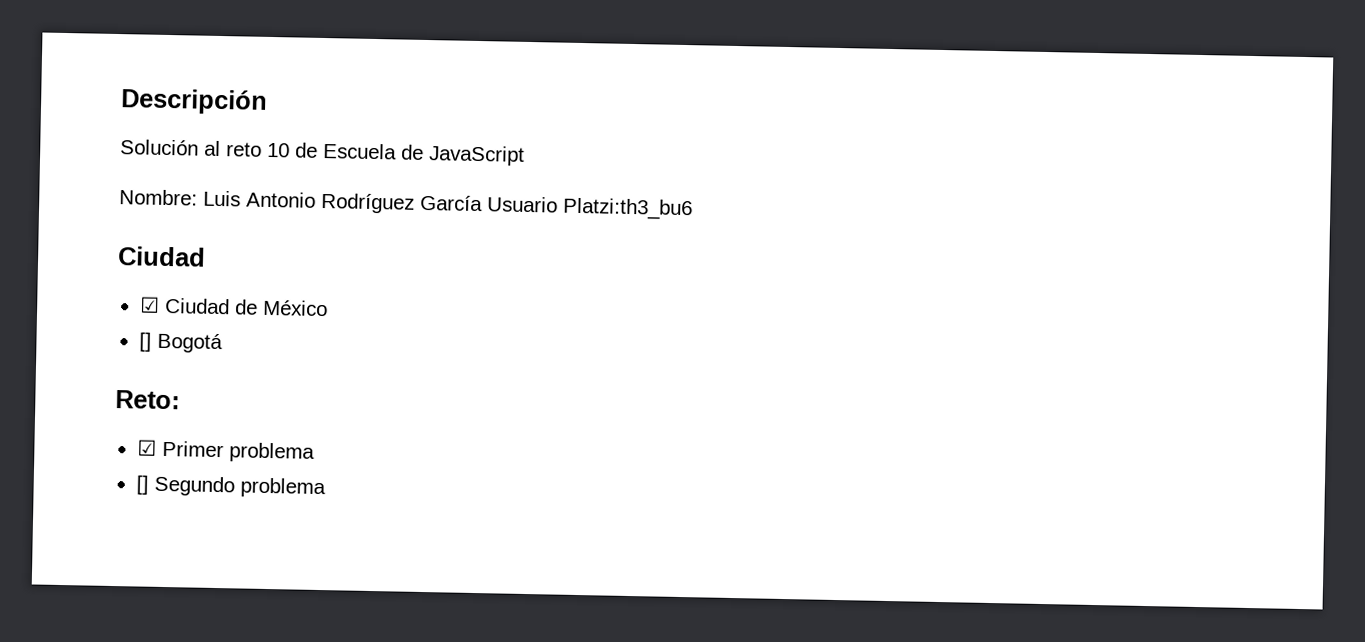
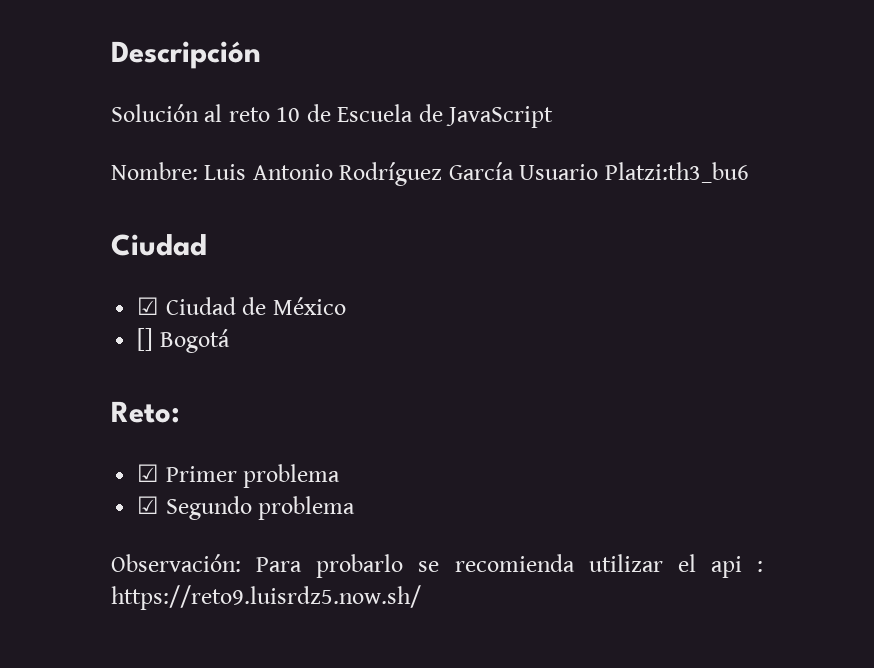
[135,475,149,495] [] -> [137,496,160,514] ☑
(326, 488) none -> [111,554,763,578] [111,585,421,610] // Observación: Para probarlo se recomienda utilizar el api : https://reto9.luisrdz5.now.sh/

